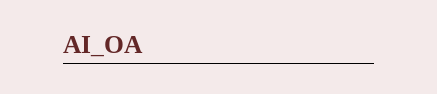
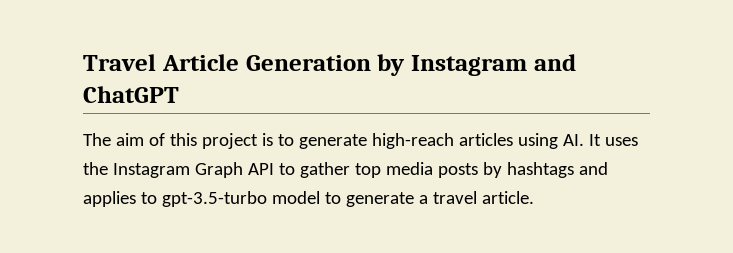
[63,36,143,57] AI_OA -> [83,54,576,76] [83,86,179,103] [83,133,638,149] [83,162,608,178] [83,191,534,207] Travel Article Generation by Instagram and ChatGPT // The aim of this project is to generate high-reach articles using AI. It uses the Instagram Graph API to gather top media posts by hashtags and applies to gpt-3.5-turbo model to generate a travel article.

